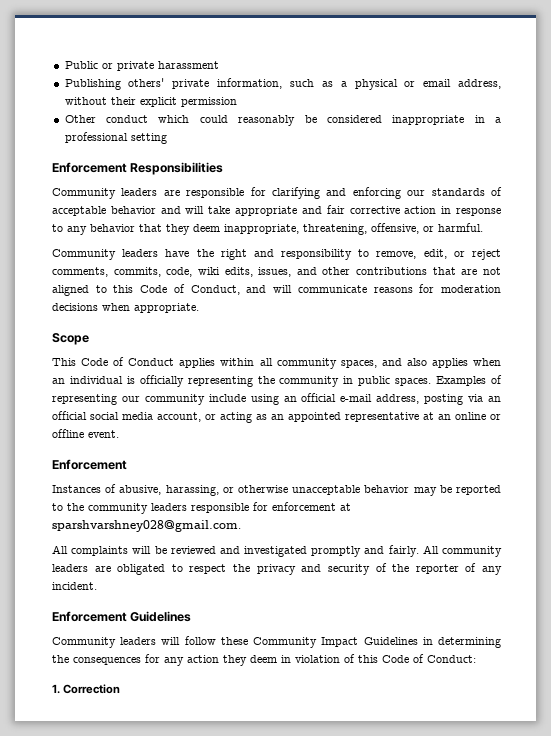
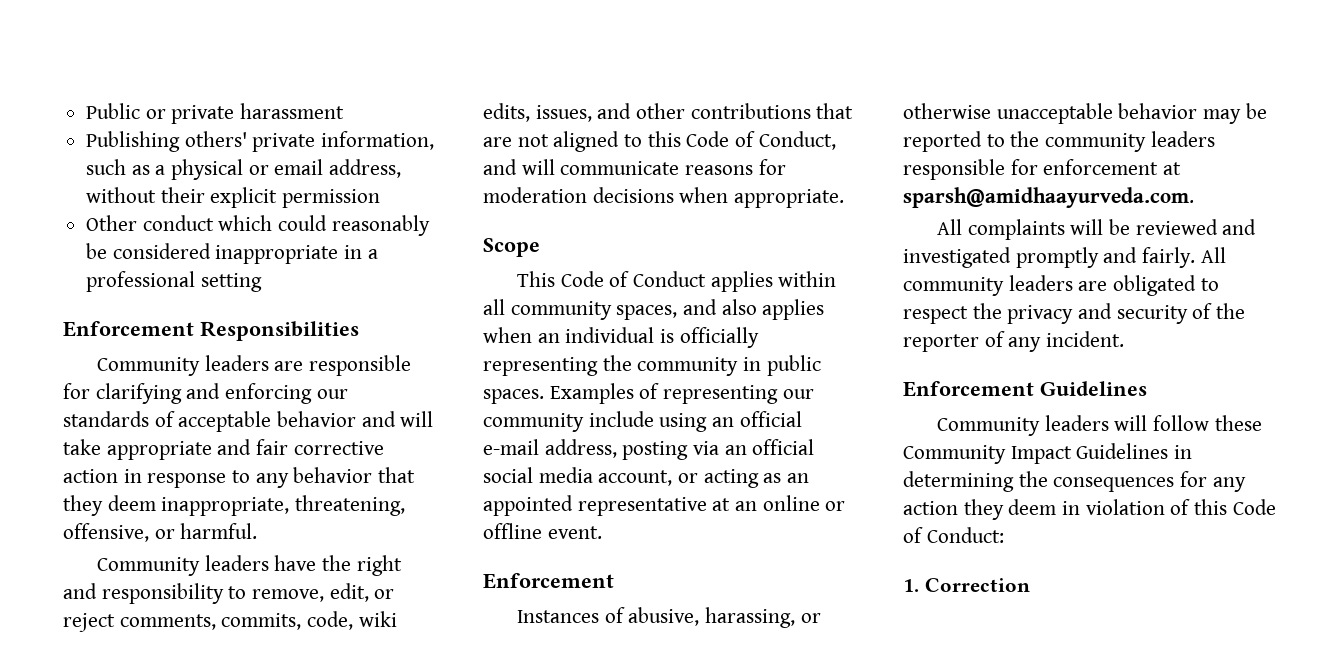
[52,520,241,532] sparshvarshney028@gmail.com. -> [903,187,1194,208] sparsh@amidhaayurveda.com.

